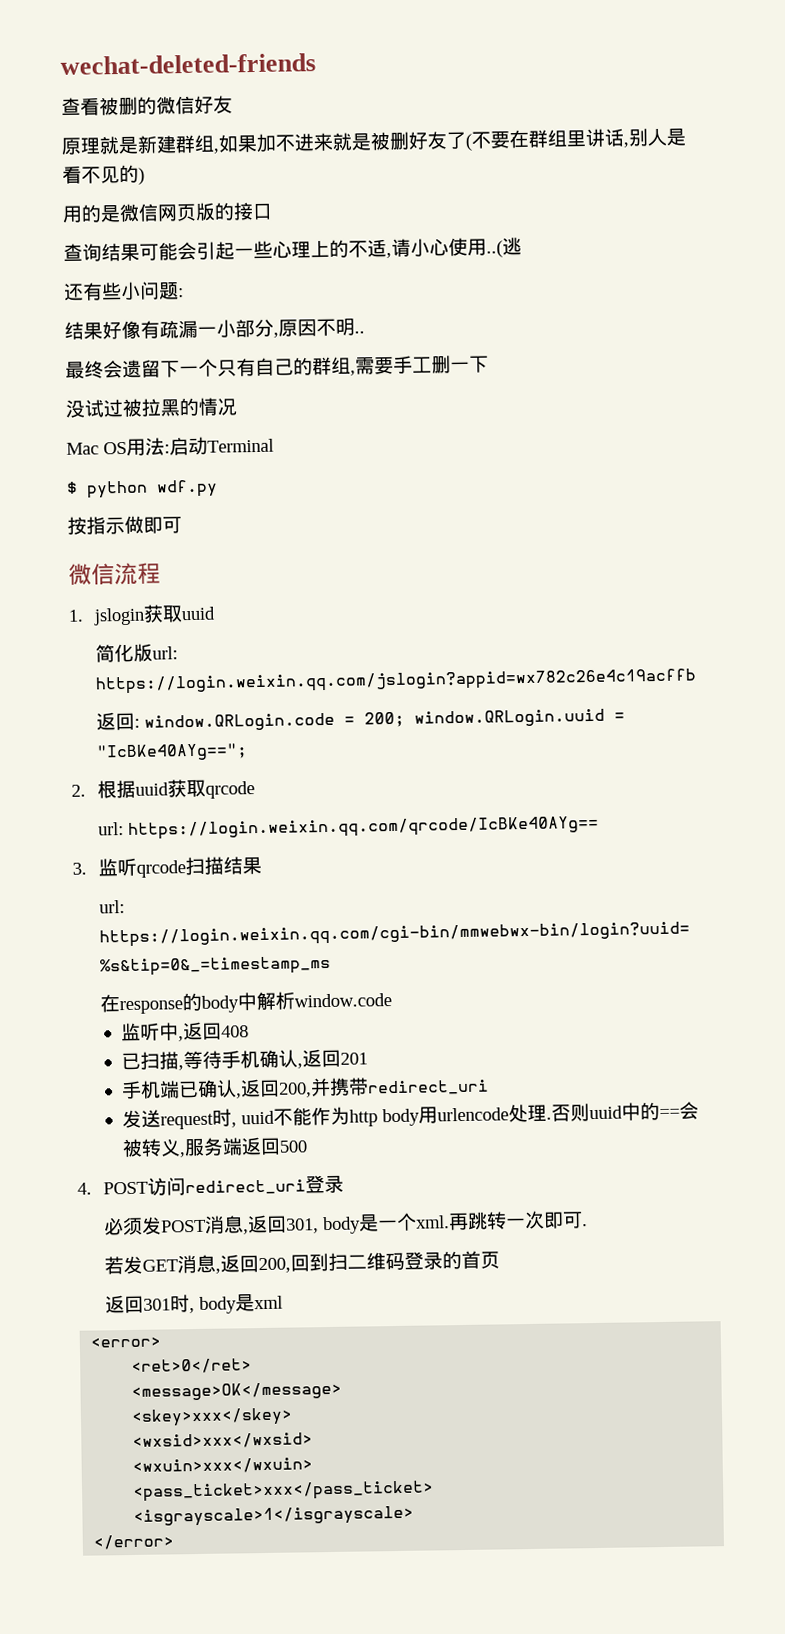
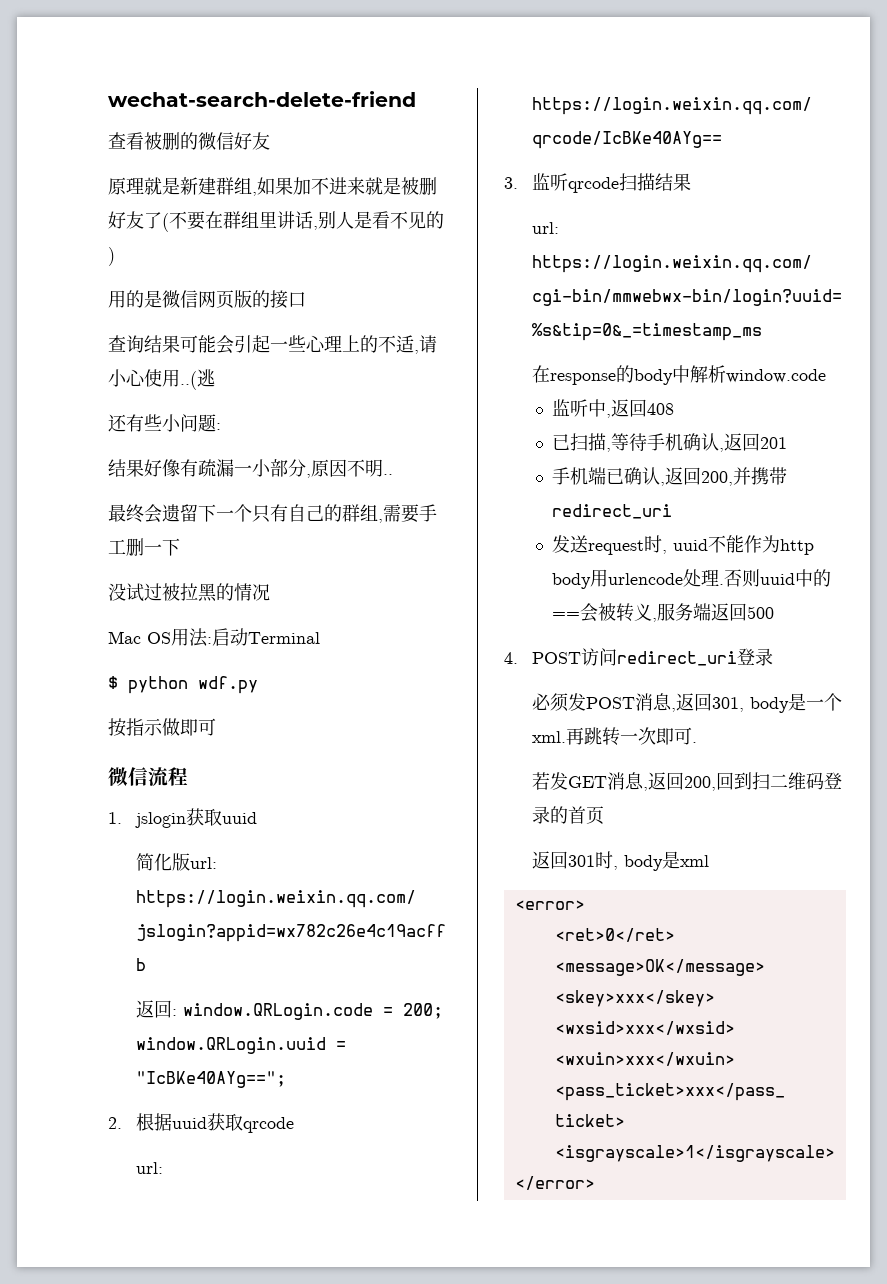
[60,53,316,75] wechat-deleted-friends -> [108,91,416,107] wechat-search-delete-friend

